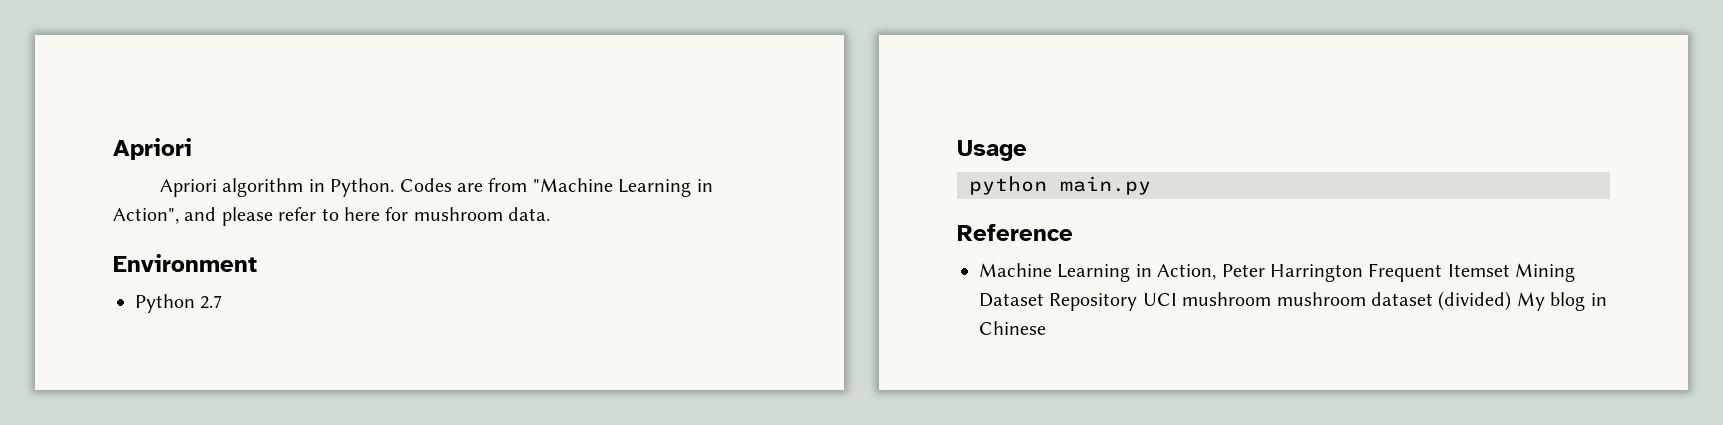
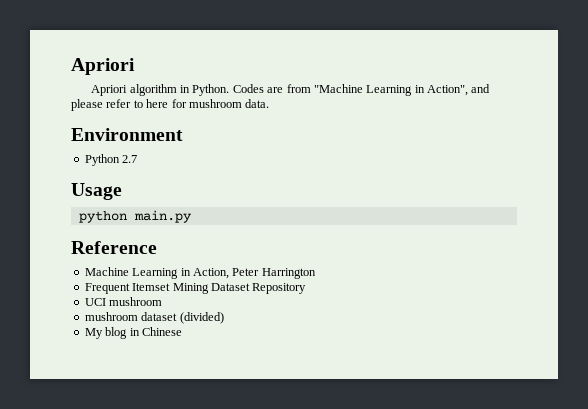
(1363, 273) none -> (316, 273) //
(1138, 302) none -> (307, 288) //
(1272, 299) none -> (163, 301) //
(1512, 301) none -> (224, 318) //

